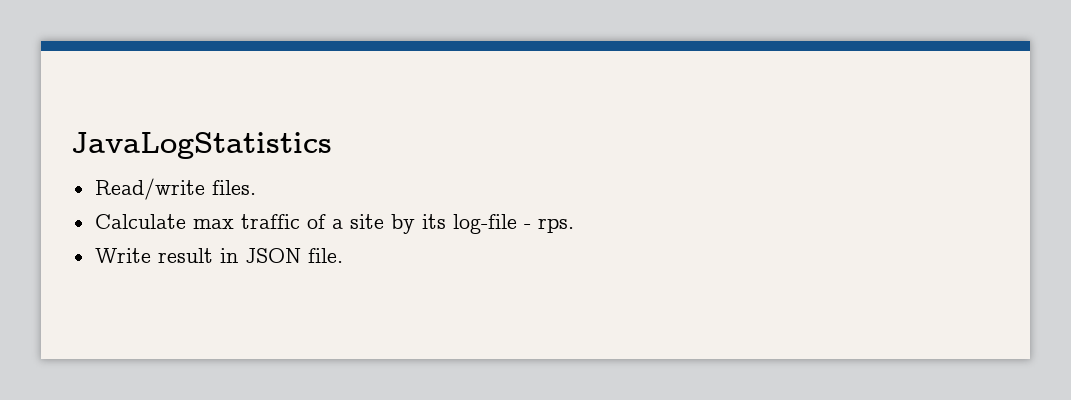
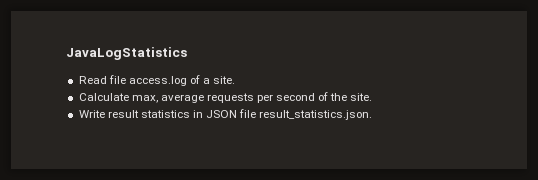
[94,178,256,200] [94,214,574,234] Read/write files. // Calculate max traffic of a site by its log-file - rps. -> [78,75,236,86] [78,92,373,103] Read file access.log of a site. // Calculate max, average requests per second of the site.
(213, 255) none -> [140,110,190,118] statistics
[307,248,343,263] file. -> [239,109,373,120] file result_statistics.json.

